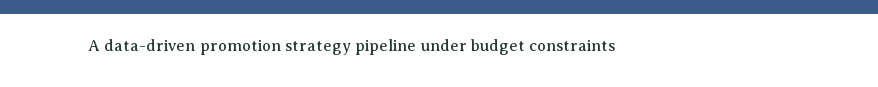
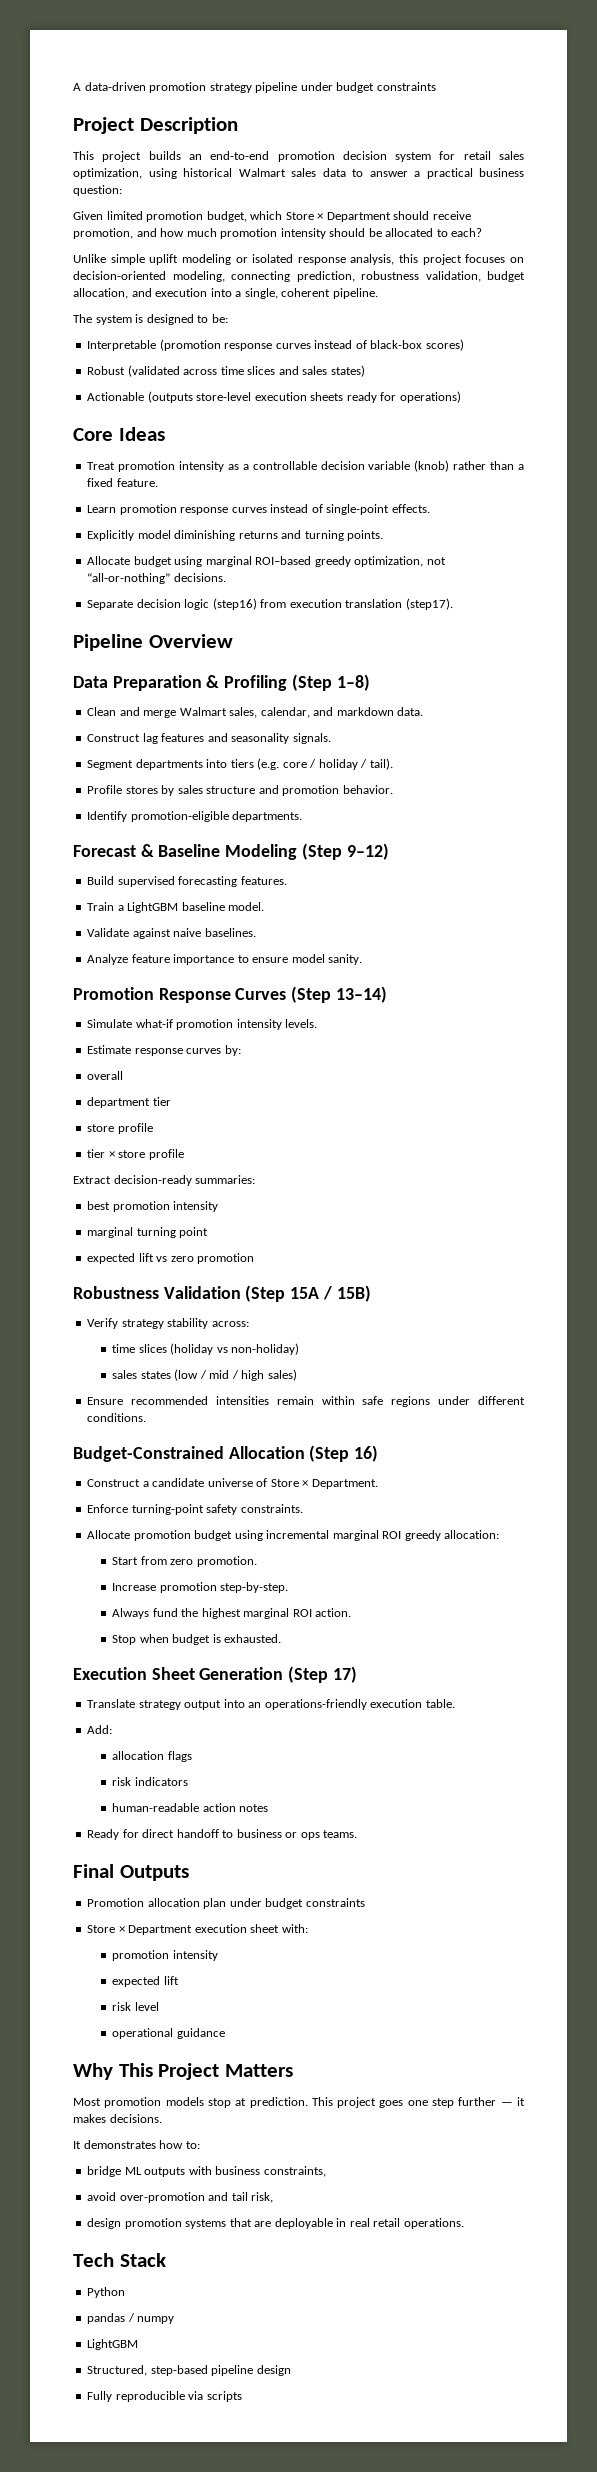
(616, 45) none -> [73,117,238,134] [73,151,524,162] [73,168,524,179] [73,185,122,196] [73,211,471,222] [73,228,483,239] [73,254,524,265] [73,271,525,282] [73,288,378,299] [73,314,228,325] [87,339,464,351] [87,365,365,377] [87,391,461,403] [73,427,165,441] [87,460,524,472] [87,478,158,487] [87,504,430,515] [87,530,384,541] [87,556,446,567] [87,573,226,584] [87,598,453,610] [73,634,233,651] [73,674,370,691] [87,707,424,718] [87,733,331,744] [87,758,393,770] [87,785,393,796] [87,811,303,822] [73,843,389,860] [87,876,287,887] [87,902,265,913] [87,928,256,939] [87,954,363,965] [73,986,387,1003] [87,1019,318,1030] [87,1045,241,1056] [87,1071,124,1080] [87,1097,171,1108] [87,1123,153,1134] [87,1149,184,1160] [73,1175,256,1186] [87,1201,219,1212] [87,1227,209,1238] [87,1253,255,1264] [73,1285,371,1302] [87,1318,249,1329] [112,1343,300,1355] [112,1369,297,1381] [87,1396,525,1407] [87,1413,147,1422] [73,1445,379,1462] [87,1478,378,1489] [87,1504,303,1515] [87,1530,500,1541] [112,1556,257,1567] [112,1582,289,1593] [112,1608,352,1619] [112,1634,282,1645] [73,1666,357,1683] [87,1699,455,1710] [87,1725,113,1734] [112,1751,192,1762] [112,1777,188,1786] [112,1803,269,1812] [87,1829,358,1840] [73,1864,189,1881] [87,1898,365,1909] [87,1924,308,1935] [112,1950,218,1961] [112,1976,179,1987] [112,2002,159,2011] [112,2028,225,2039] [73,2063,293,2080] [73,2097,526,2108] [73,2114,162,2123] [73,2140,200,2149] [87,2166,326,2177] [87,2192,274,2203] [87,2218,464,2229] [73,2253,166,2267] [87,2287,126,2298] [87,2313,175,2324] [87,2339,139,2350] [87,2365,291,2376] [87,2391,242,2402] // Project Description // This project builds an end-to-end promotion decision system for retail sales optimization, using historical Walmart sales data to answer a practical business question: // Given limited promotion budget, which Store × Department should receive promotion, and how much promotion intensity should be allocated to each? // Unlike simple uplift modeling or isolated response analysis, this project focuses on decision-oriented modeling, connecting prediction, robustness validation, budget allocation, and execution into a single, coherent pipeline. // The system is designed to be: // Interpretable (promotion response curves instead of black-box scores) // Robust (validated across time slices and sales states) // Actionable (outputs store-level execution sheets ready for operations) // Core Ideas // Treat promotion intensity as a controllable decision variable (knob) rather than a fixed feature. // Learn promotion response curves instead of single-point effects. // Explicitly model diminishing returns and turning points. // Allocate budget using marginal ROI–based greedy optimization, not “all-or-nothing” decisions. // Separate decision logic (step16) from execution translation (step17). // Pipeline Overview // Data Preparation & Profiling (Step 1–8) // Clean and merge Walmart sales, calendar, and markdown data. // Construct lag features and seasonality signals. // Segment departments into tiers (e.g. core / holiday / tail). // Profile stores by sales structure and promotion behavior. // Identify promotion-eligible departments. // Forecast & Baseline Modeling (Step 9–12) // Build supervised forecasting features. // Train a LightGBM baseline model. // Validate against naive baselines. // Analyze feature importance to ensure model sanity. // Promotion Response Curves (Step 13–14) // Simulate what-if promotion intensity levels. // Estimate response curves by: // overall // department tier // store profile // tier × store profile // Extract decision-ready summaries: // best promotion intensity // marginal turning point // expected lift vs zero promotion // Robustness Validation (Step 15A / 15B) // Verify strategy stability across: // time slices (holiday vs non-holiday) // sales states (low / mid / high sales) // Ensure recommended intensities remain within safe regions under different conditions. // Budget-Constrained Allocation (Step 16) // Construct a candidate universe of Store × Department. // Enforce turning-point safety constraints. // Allocate promotion budget using incremental marginal ROI greedy allocation: // Start from zero promotion. // Increase promotion step-by-step. // Always fund the highest marginal ROI action. // Stop when budget is exhausted. // Execution Sheet Generation (Step 17) // Translate strategy output into an operations-friendly execution table. // Add: // allocation flags // risk indicators // human-readable action notes // Ready for direct handoff to business or ops teams. // Final Outputs // Promotion allocation plan under budget constraints // Store × Department execution sheet with: // promotion intensity // expected lift // risk level // operational guidance // Why This Project Matters // Most promotion models stop at prediction. This project goes one step further — it makes decisions. // It demonstrates how to: // bridge ML outputs with business constraints, // avoid over-promotion and tail risk, // design promotion systems that are deployable in real retail operations. // Tech Stack // Python // pandas / numpy // LightGBM // Structured, step-based pipeline design // Fully reproducible via scripts

